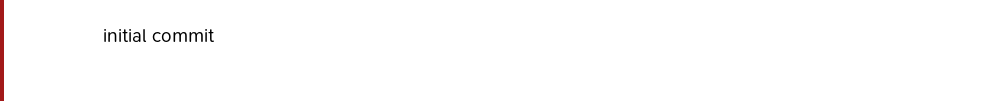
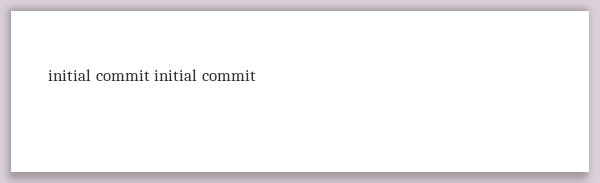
[103,29,216,43] initial commit -> [48,69,256,81] initial commit initial commit

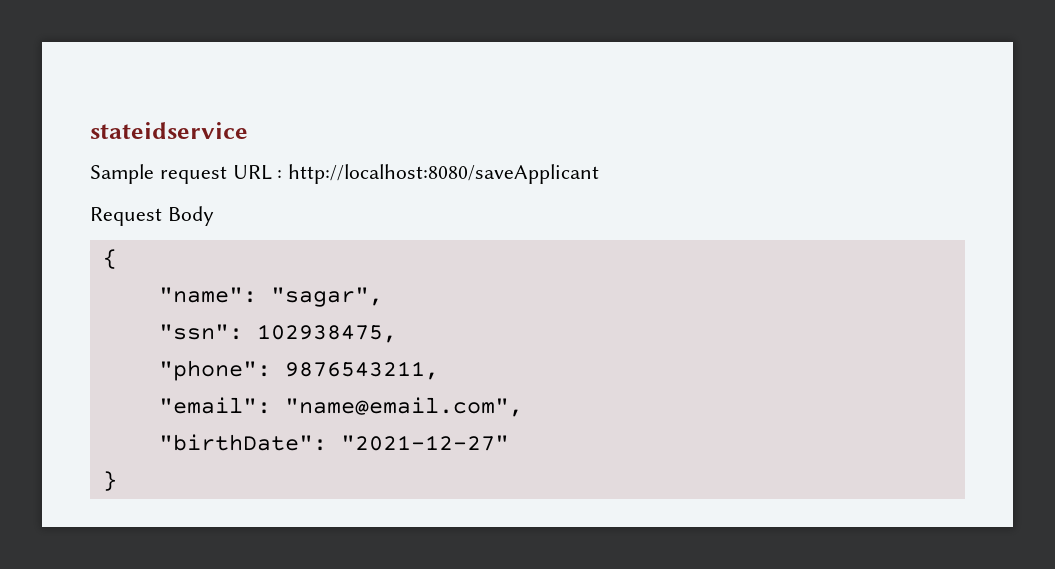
[48,69,256,81] initial commit initial commit -> [90,122,248,139] [90,164,600,184] [90,206,214,226] [102,249,117,269] [158,287,383,307] [158,324,397,343] [158,360,439,381] [158,397,523,417] [158,434,509,451] [102,471,117,491] stateidservice // Sample request URL : http://localhost:8080/saveApplicant // Request Body // { // "name": "sagar", // "ssn": 102938475, // "phone": 9876543211, // "email": "name@email.com", // "birthDate": "2021-12-27" // }

